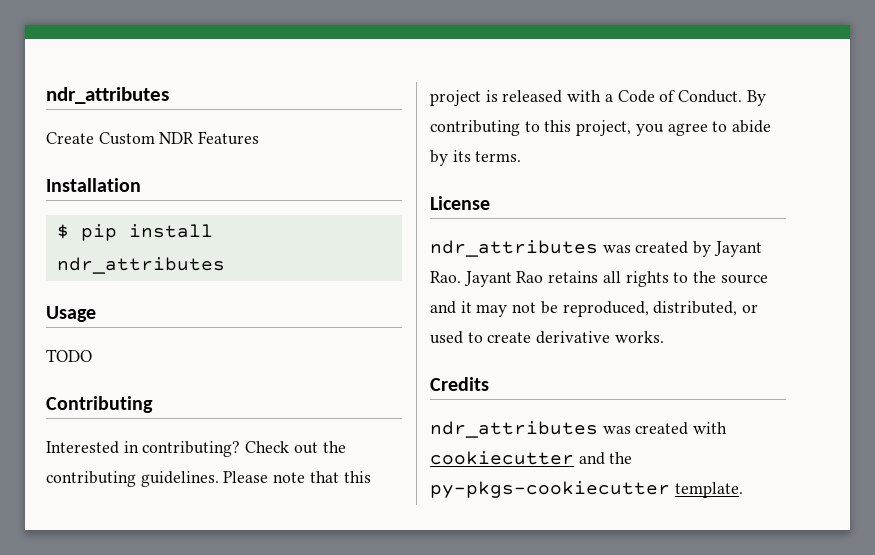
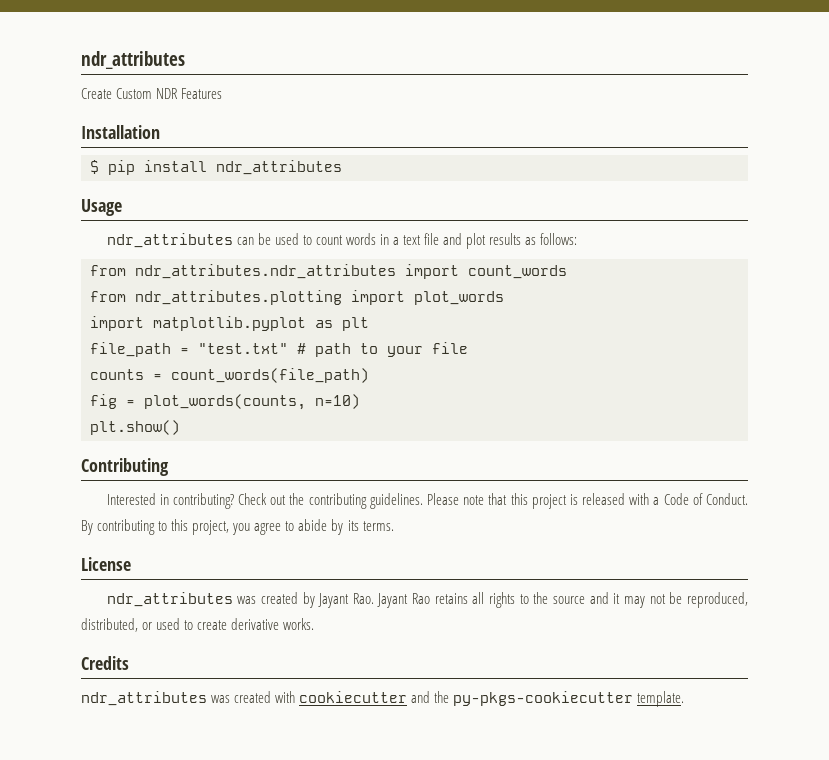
[46,349,92,362] TODO -> [106,233,578,249] [90,264,567,279] [90,290,504,305] [90,316,369,331] [90,342,468,357] [90,368,369,383] [90,394,360,410] [90,420,180,435] ndr_attributes can be used to count words in a text file and plot results as follows: // from ndr_attributes.ndr_attributes import count_words // from ndr_attributes.plotting import plot_words // import matplotlib.pyplot as plt // file_path = "test.txt" # path to your file // counts = count_words(file_path) // fig = plot_words(counts, n=10) // plt.show()

